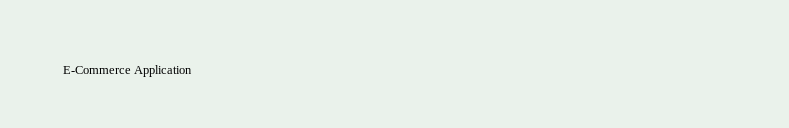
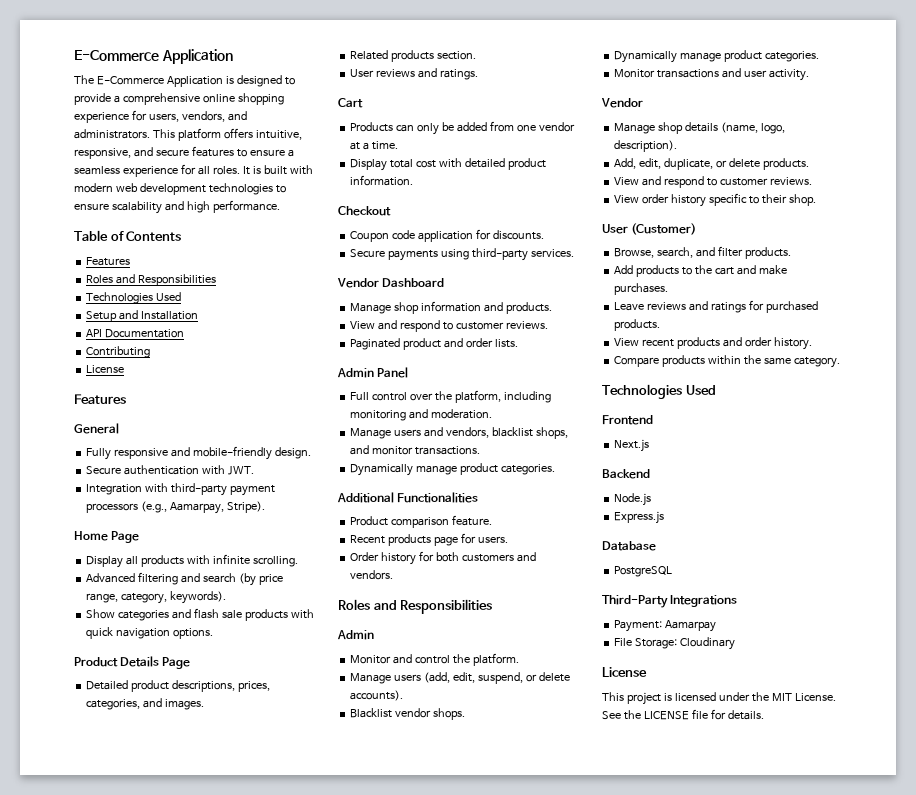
[63,65,193,77] E-Commerce Application -> [74,49,233,64] [74,75,295,87] [74,93,284,105] [74,110,247,123] [74,128,302,141] [74,146,294,159] [74,164,313,177] [74,183,286,195] [74,200,280,214] [74,230,182,241] [86,257,131,266] [86,274,217,286] [86,292,182,304] [86,310,199,322] [86,329,185,338] [86,346,151,358] [86,365,125,373] [74,394,126,404] [74,423,119,434] [86,446,311,460] [86,465,255,475] [86,483,276,496] [86,501,266,514] [74,531,140,543] [86,554,298,568] [86,572,283,586] [86,591,227,604] [86,608,314,621] [86,627,214,639] [74,656,191,669] [86,680,271,692] [86,698,205,710] [350,50,477,62] [350,68,479,80] [338,98,363,108] [350,121,575,135] [350,141,399,150] [350,158,546,171] [350,175,414,186] [338,206,391,216] [350,229,544,242] [350,248,574,261] [337,278,445,288] [350,301,552,314] [350,320,548,332] [350,338,518,350] [337,367,409,378] [350,390,551,403] [350,409,493,421] [350,427,568,439] [350,445,481,455] [350,463,556,476] [337,492,479,503] [350,515,493,528] [350,533,508,546] [350,551,536,565] [350,570,394,580] [338,599,493,614] [337,630,374,640] [350,653,519,666] [350,672,570,684] [350,690,404,701] [350,708,466,720] [614,50,820,63] [614,68,809,81] [601,98,643,108] [614,122,785,134] [614,140,678,152] [614,158,809,170] [614,176,812,188] [614,193,816,207] [602,223,697,235] [614,246,791,259] [614,265,787,277] [614,283,669,295] [614,300,818,313] [614,319,661,331] [614,337,812,350] [614,355,840,368] [602,384,716,399] [602,415,653,425] [614,439,650,452] [602,469,650,479] [614,493,652,506] [614,511,665,524] [602,541,656,551] [614,566,673,577] [602,595,738,608] [614,620,717,632] [614,637,736,650] [602,667,647,677] [602,692,836,705] [602,709,764,720] E-Commerce Application // The E-Commerce Application is designed to provide a comprehensive online shopping experience for users, vendors, and administrators. This platform offers intuitive, responsive, and secure features to ensure a seamless experience for all roles. It is built with modern web development technologies to ensure scalability and high performance. // Table of Contents // Features // Roles and Responsibilities // Technologies Used // Setup and Installation // API Documentation // Contributing // License // Features // General // Fully responsive and mobile-friendly design. // Secure authentication with JWT. // Integration with third-party payment processors (e.g., Aamarpay, Stripe). // Home Page // Display all products with infinite scrolling. // Advanced filtering and search (by price range, category, keywords). // Show categories and flash sale products with quick navigation options. // Product Details Page // Detailed product descriptions, prices, categories, and images. // Related products section. // User reviews and ratings. // Cart // Products can only be added from one vendor at a time. // Display total cost with detailed product information. // Checkout // Coupon code application for discounts. // Secure payments using third-party services. // Vendor Dashboard // Manage shop information and products. // View and respond to customer reviews. // Paginated product and order lists. // Admin Panel // Full control over the platform, including monitoring and moderation. // Manage users and vendors, blacklist shops, and monitor transactions. // Dynamically manage product categories. // Additional Functionalities // Product comparison feature. // Recent products page for users. // Order history for both customers and vendors. // Roles and Responsibilities // Admin // Monitor and control the platform. // Manage users (add, edit, suspend, or delete accounts). // Blacklist vendor shops. // Dynamically manage product categories. // Monitor transactions and user activity. // Vendor // Manage shop details (name, logo, description). // Add, edit, duplicate, or delete products. // View and respond to customer reviews. // View order history specific to their shop. // User (Customer) // Browse, search, and filter products. // Add products to the cart and make purchases. // Leave reviews and ratings for purchased products. // View recent products and order history. // Compare products within the same category. // Technologies Used // Frontend // Next.js // Backend // Node.js // Express.js // Database // PostgreSQL // Third-Party Integrations // Payment: Aamarpay // File Storage: Cloudinary // License // This project is licensed under the MIT License. See the LICENSE file for details.

